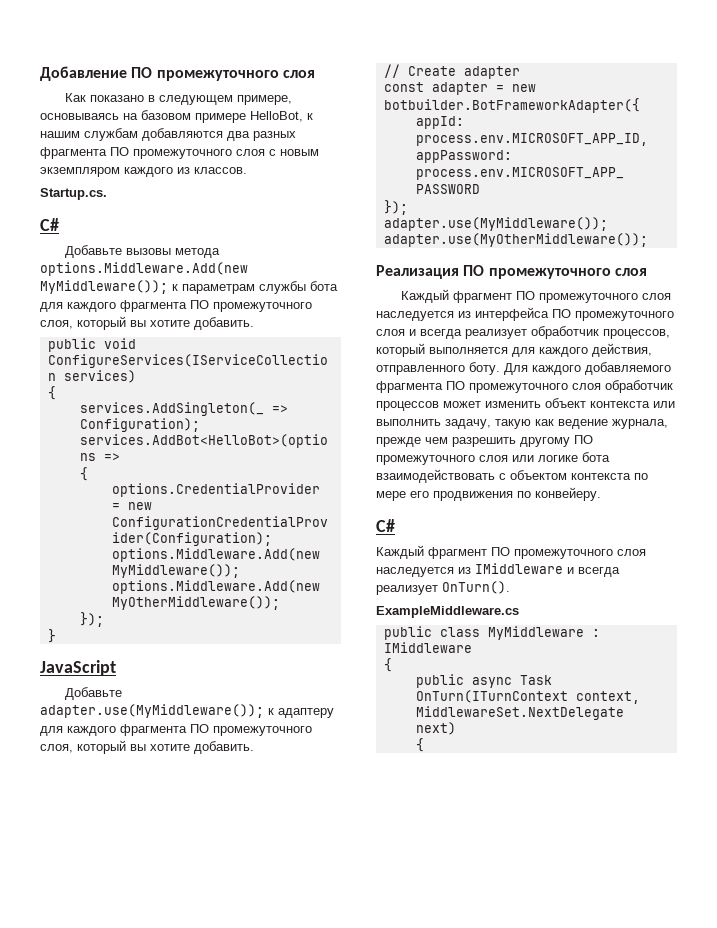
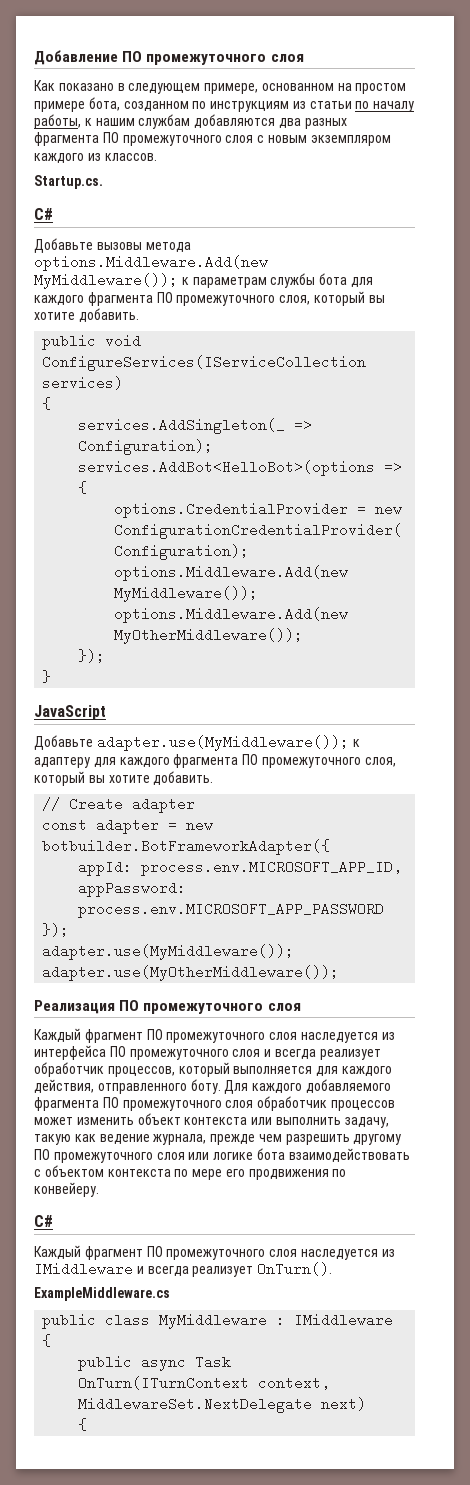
[40,110,303,123] основываясь на базовом примере HelloBot, -> [261,83,407,94] [34,97,415,112] [34,114,81,129] основанном на простом примере бота, созданном по инструкциям из статьи по началу работы,

